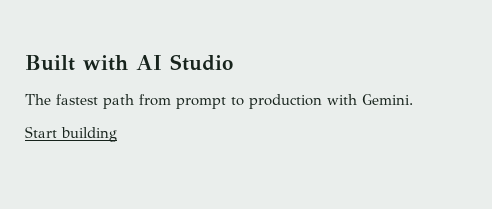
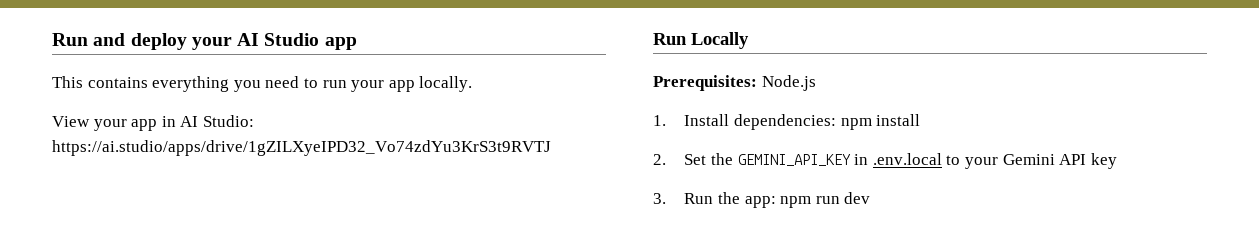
[25,54,233,71] [25,94,413,109] [25,126,117,142] Built with AI Studio // The fastest path from prompt to production with Gemini. // Start building -> [52,33,357,50] [52,76,473,92] [52,115,254,131] [52,140,551,156] [653,32,749,49] [653,75,816,91] [653,114,921,130] [653,153,1117,169] [653,192,871,208] Run and deploy your AI Studio app // This contains everything you need to run your app locally. // View your app in AI Studio: https://ai.studio/apps/drive/1gZILXyeIPD32_Vo74zdYu3KrS3t9RVTJ // Run Locally // Prerequisites: Node.js // 1. Install dependencies: npm install // 2. Set the GEMINI_API_KEY in .env.local to your Gemini API key // 3. Run the app: npm run dev

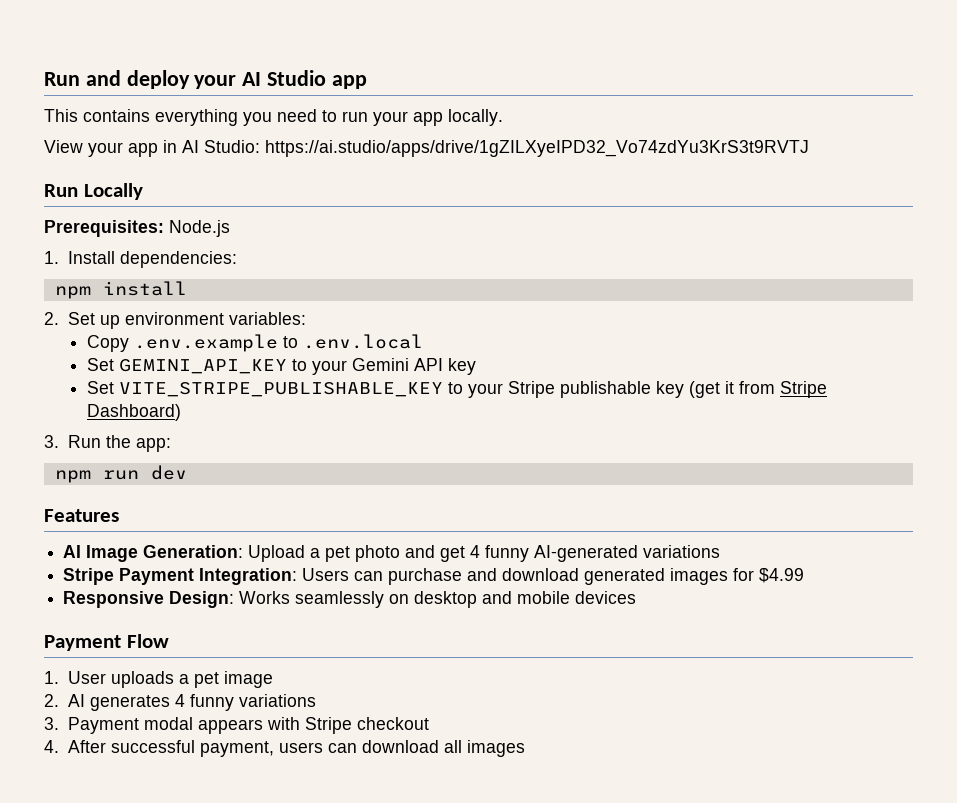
(836, 122) none -> (237, 259) //
[710,153,942,166] the GEMINI_API_KEY in .env.local -> [99,312,306,329] [86,334,423,352] [86,358,287,374] up environment variables: // Copy .env.example to .env.local // Set GEMINI_API_KEY
(1117, 161) none -> [86,381,827,398] [86,404,181,421] // Set VITE_STRIPE_PUBLISHABLE_KEY to your Stripe publishable key (get it from Stripe Dashboard)
(776, 202) none -> (171, 445) //
(871, 198) none -> [44,509,119,522] [63,545,721,562] [63,568,805,585] [63,591,637,608] [44,634,169,651] [44,671,273,688] [44,694,316,711] [44,717,429,734] [44,740,525,757] // Features // AI Image Generation: Upload a pet photo and get 4 funny AI-generated variations // Stripe Payment Integration: Users can purchase and download generated images for $4.99 // Responsive Design: Works seamlessly on desktop and mobile devices // Payment Flow // 1. User uploads a pet image // 2. AI generates 4 funny variations // 3. Payment modal appears with Stripe checkout // 4. After successful payment, users can download all images

